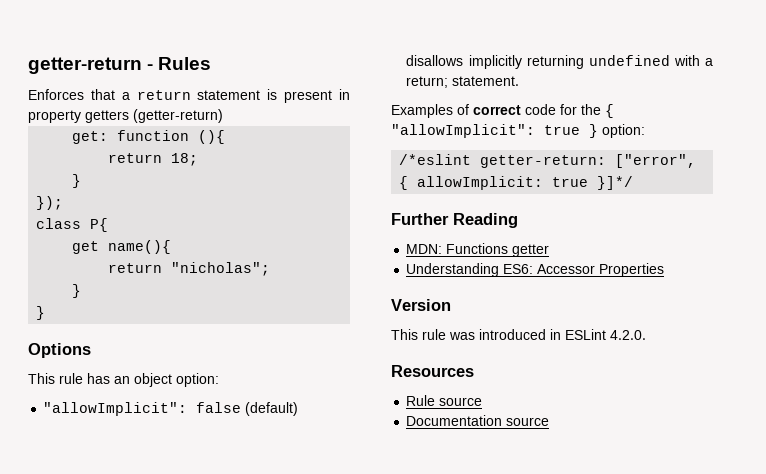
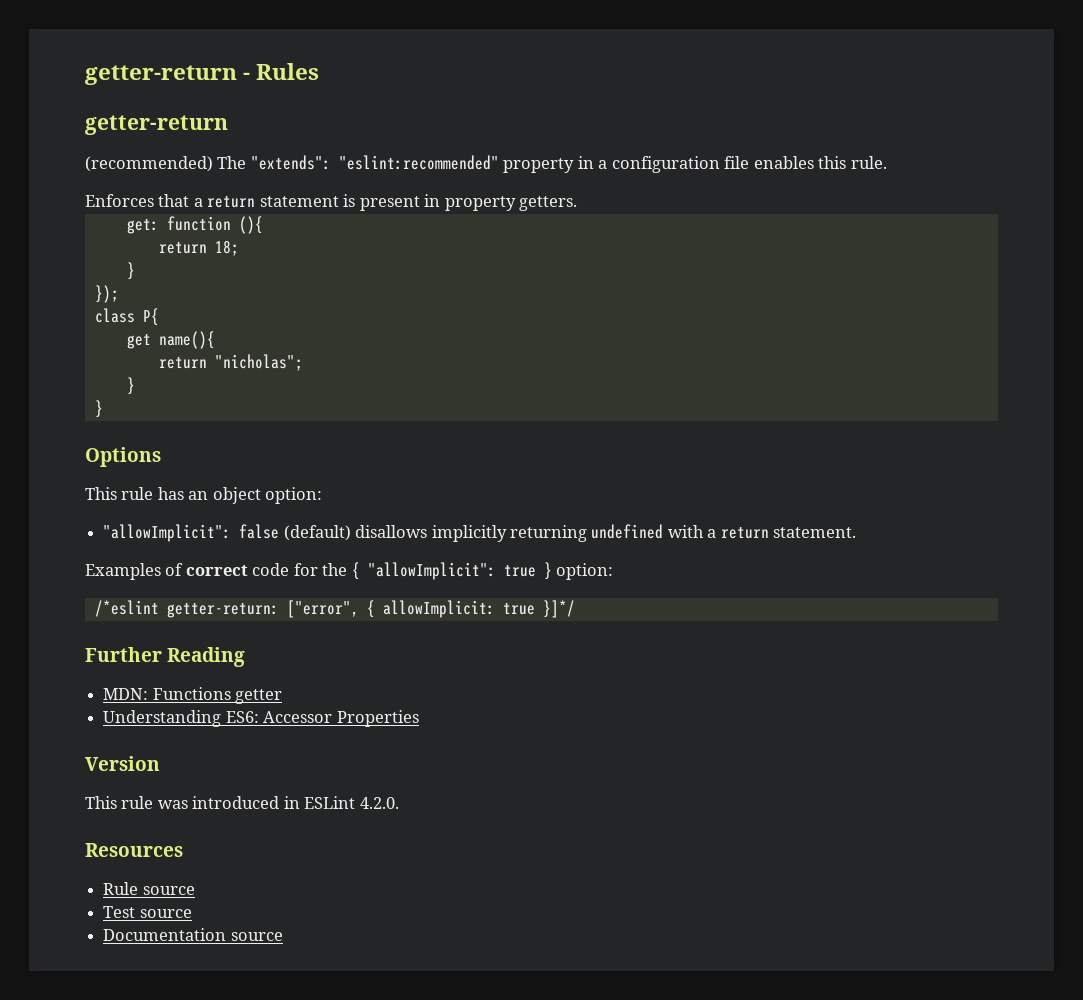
(212, 63) none -> [85,115,228,135] [85,155,887,173] // getter-return // (recommended) The "extends": "eslint:recommended" property in a configuration file enables this rule.
[85,109,223,123] getters (getter-return) -> [519,196,578,211] getters.
[406,76,449,88] return; -> [720,527,769,539] return
(483, 401) none -> [103,906,192,918] // Test source

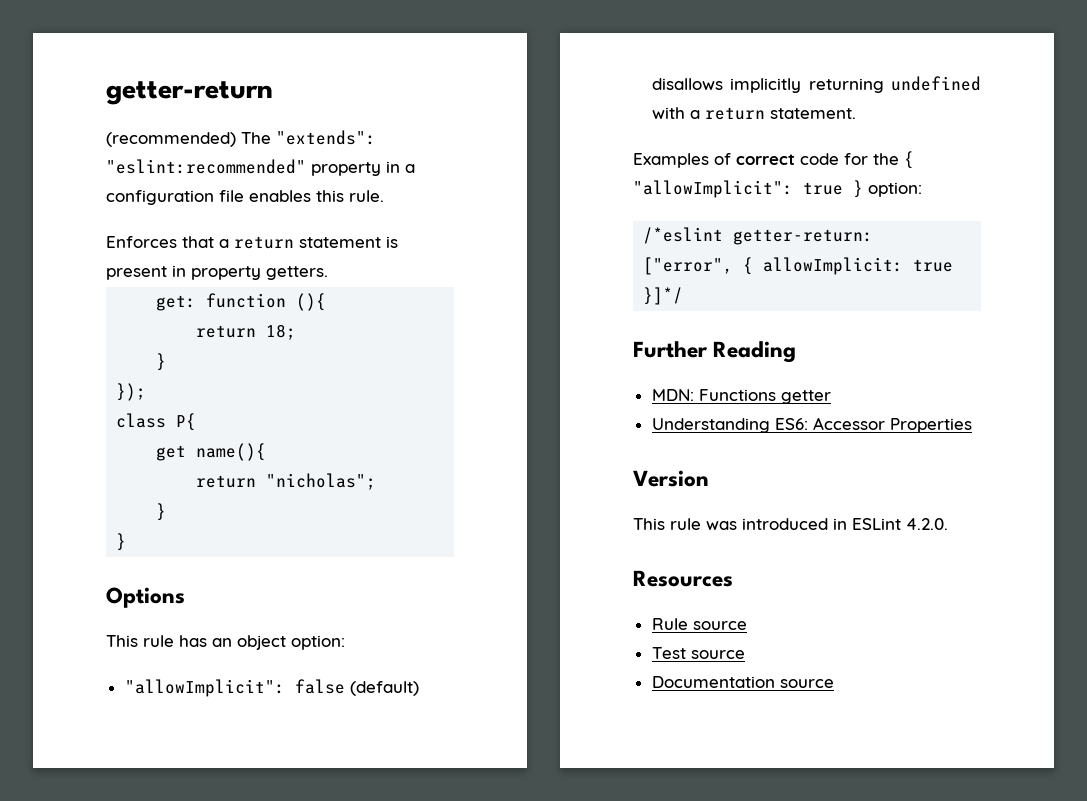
[85,63,320,85] [85,115,228,135] getter-return - Rules // getter-return -> [106,81,273,105] getter-return

